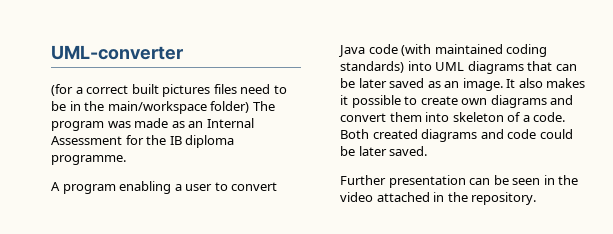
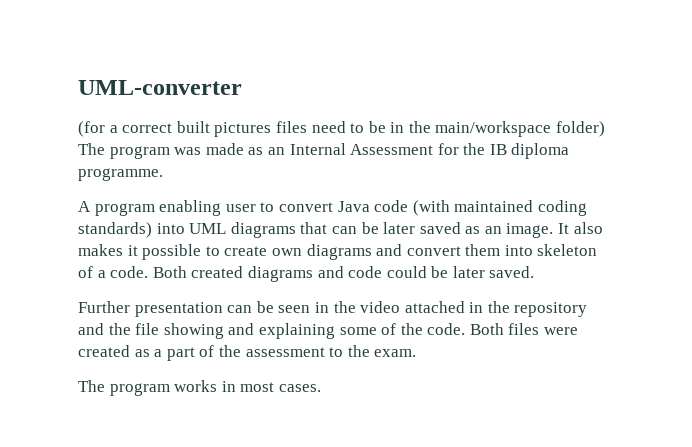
[174,184,182,191] a -> (222, 208) none
[471,192,537,205] repository. -> [514,302,588,317] [78,323,579,339] [78,345,417,361] [78,380,321,396] repository and the file showing and explaining some of the code. Both files were created as a part of the assessment to the exam. // The program works in most cases.

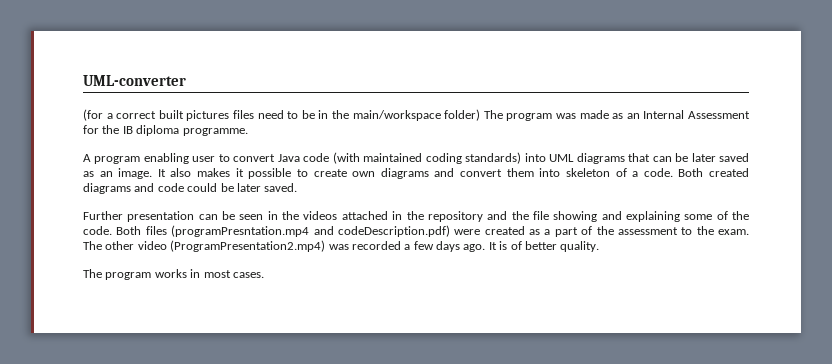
[360,301,401,313] video -> [303,211,338,220] videos
(540, 329) none -> [171,225,450,237] (programPresntation.mp4 and codeDescription.pdf)
(417, 353) none -> [83,240,600,252] The other video (ProgramPresentation2.mp4) was recorded a few days ago. It is of better quality.

